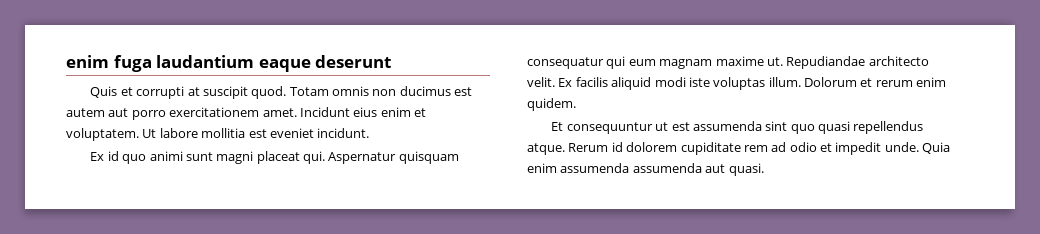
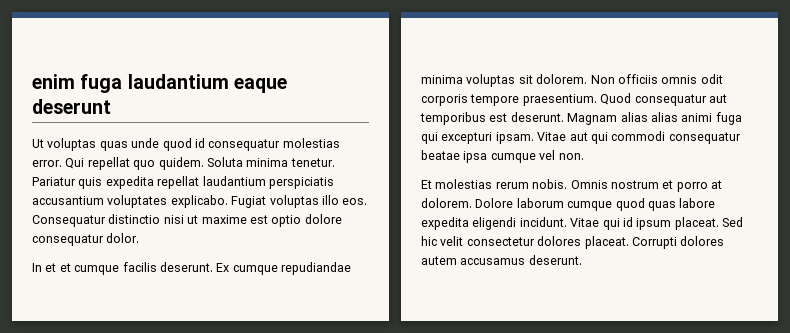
[90,86,473,99] [66,107,426,120] [66,128,370,141] [90,151,459,164] [527,56,929,69] [527,77,947,90] [527,98,576,111] [551,121,924,134] [527,142,951,155] [527,163,764,176] Quis et corrupti at suscipit quod. Totam omnis non ducimus est autem aut porro exercitationem amet. Incidunt eius enim et voluptatem. Ut labore mollitia est eveniet incidunt. // Ex id quo animi sunt magni placeat qui. Aspernatur quisquam consequatur qui eum magnam maxime ut. Repudiandae architecto velit. Ex facilis aliquid modi iste voluptas illum. Dolorum et rerum enim quidem. // Et consequuntur ut est assumenda sint quo quasi repellendus atque. Rerum id dolorem cupiditate rem ad odio et impedit unde. Quia enim assumenda assumenda aut quasi. -> [32,138,340,151] [32,157,335,170] [32,176,334,189] [32,195,368,208] [32,214,342,227] [32,233,140,246] [32,262,351,275] [421,74,723,87] [421,93,727,106] [420,112,742,125] [421,131,741,144] [421,150,584,163] [421,179,722,192] [421,198,716,211] [421,217,743,230] [421,236,725,249] [421,255,582,265] Ut voluptas quas unde quod id consequatur molestias error. Qui repellat quo quidem. Soluta minima tenetur. Pariatur quis expedita repellat laudantium perspiciatis accusantium voluptates explicabo. Fugiat voluptas illo eos. Consequatur distinctio nisi ut maxime est optio dolore consequatur dolor. // In et et cumque facilis deserunt. Ex cumque repudiandae minima voluptas sit dolorem. Non officiis omnis odit corporis tempore praesentium. Quod consequatur aut temporibus est deserunt. Magnam alias alias animi fuga qui excepturi ipsam. Vitae aut qui commodi consequatur beatae ipsa cumque vel non. // Et molestias rerum nobis. Omnis nostrum et porro at dolorem. Dolore laborum cumque quod quas labore expedita eligendi incidunt. Vitae qui id ipsum placeat. Sed hic velit consectetur dolores placeat. Corrupti dolores autem accusamus deserunt.

